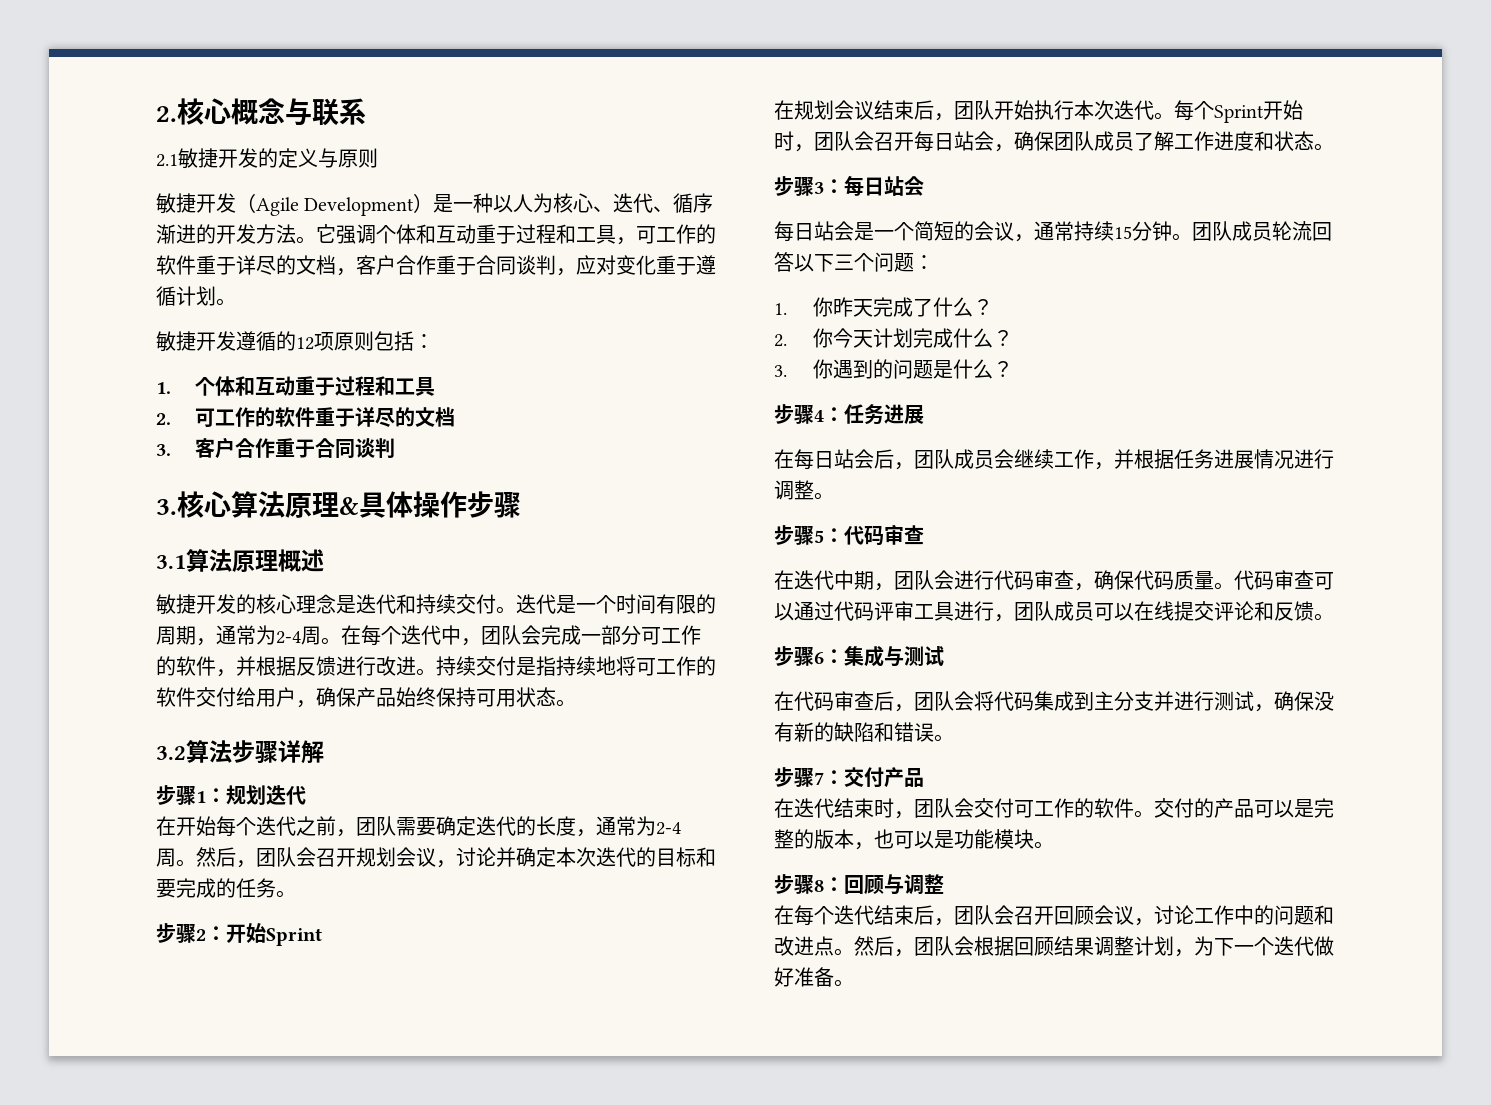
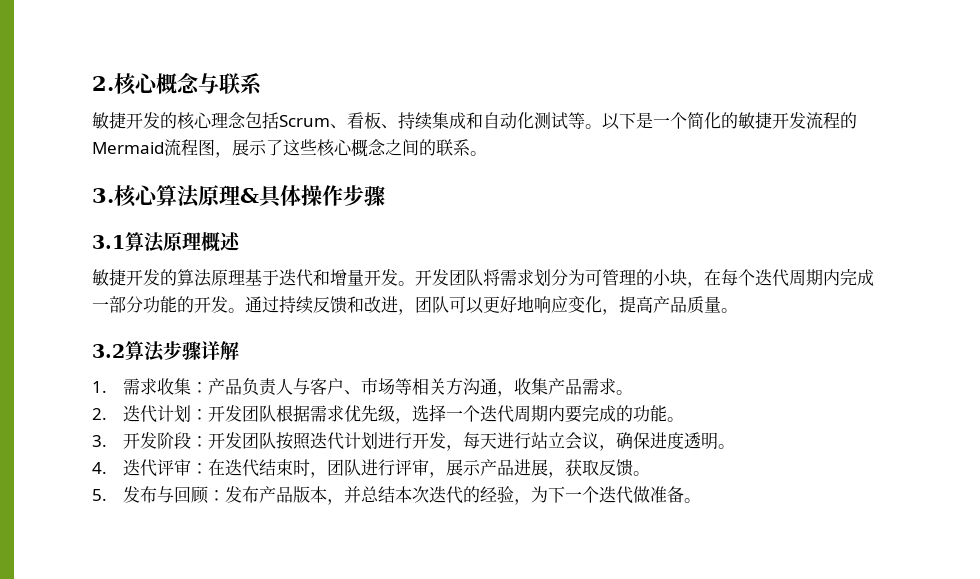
[156,148,378,169] [156,193,714,216] [156,224,716,245] [156,255,716,276] [156,286,236,306] [156,331,434,352] [156,376,436,396] [156,407,456,427] [156,437,396,459] 2.1敏捷开发的定义与原则 // 敏捷开发（Agile Development）是一种以人为核心、迭代、循序渐进的开发方法。它强调个体和互动重于过程和工具，可工作的软件重于详尽的文档，客户合作重于合同谈判，应对变化重于遵循计划。 // 敏捷开发遵循的12项原则包括： // 1.个体和互动重于过程和工具 // 2.可工作的软件重于详尽的文档 // 3.客户合作重于合同谈判 -> [92,112,857,130] [92,139,487,158] 敏捷开发的核心理念包括Scrum、看板、持续集成和自动化测试等。以下是一个简化的敏捷开发流程的Mermaid流程图，展示了这些核心概念之间的联系。
[256,594,716,614] [156,625,701,646] [156,656,716,677] [156,687,556,708] 核心理念是迭代和持续交付。迭代是一个时间有限的周期，通常为2-4周。在每个迭代中，团队会完成一部分可工作的软件，并根据反馈进行改进。持续交付是指持续地将可工作的软件交付给用户，确保产品始终保持可用状态 -> [177,269,874,288] [92,296,721,315] 算法原理基于迭代和增量开发。开发团队将需求划分为可管理的小块，在每个迭代周期内完成一部分功能的开发。通过持续反馈和改进，团队可以更好地响应变化，提高产品质量
[156,785,306,805] [156,816,681,837] [156,847,716,868] 步骤1：规划迭代 // 在开始每个迭代之前，团队需要确定迭代的长度，通常为2-4周。然后，团队会召开规划会议，讨论并确定本次迭代的目标和 -> [92,378,634,397] [92,404,566,424] 1.需求收集：产品负责人与客户、市场等相关方沟通，收集产品需求。 // 2.迭代计划：开发团队根据需求优先级，选择一个迭代周期内
[236,878,296,898] [156,923,322,946] [774,100,1303,123] [774,131,1334,152] [774,175,924,196] [774,221,1332,242] [774,252,934,272] [774,297,994,317] [774,328,1014,348] [774,359,1014,379] [774,404,924,425] [774,449,1334,470] [774,480,834,500] [774,524,924,546] [774,570,1334,591] [774,601,1334,622] [774,645,944,667] [774,691,1334,712] [774,722,954,742] [774,767,924,788] 任务。 // 步骤2：开始Sprint // 在规划会议结束后，团队开始执行本次迭代。每个Sprint开始时，团队会召开每日站会，确保团队成员了解工作进度和状态。 // 步骤3：每日站会 // 每日站会是一个简短的会议，通常持续15分钟。团队成员轮流回答以下三个问题： // 1.你昨天完成了什么？ // 2.你今天计划完成什么？ // 3.你遇到的问题是什么？ // 步骤4：任务进展 // 在每日站会后，团队成员会继续工作，并根据任务进展情况进行调整。 // 步骤5：代码审查 // 在迭代中期，团队会进行代码审查，确保代码质量。代码审查可以通过代码评审工具进行，团队成员可以在线提交评论和反馈。 // 步骤6：集成与测试 // 在代码审查后，团队会将代码集成到主分支并进行测试，确保没有新的缺陷和错误。 // 步骤7：交付产品 // -> [633,405,685,422] [92,432,736,451] [92,459,209,477] 功能。 // 3.开发阶段：开发团队按照迭代计划进行开发，每天进行站立会议，确保进度透明。 // 4.迭代评审：
[954,798,1334,818] [774,829,1054,850] [774,874,944,895] [774,905,1334,926] [774,936,1174,957] 会交付可工作的软件。交付的产品可以是完整的版本，也可以是功能模块。 // 步骤8：回顾与调整 // 在每个迭代结束后，团队会召开回顾会议，讨论工作中的问题和改进点。然后，团队会根据回顾结果调整计划 -> [361,459,651,478] [92,486,515,505] 进行评审，展示产品进展，获取反馈。 // 5.发布与回顾：发布产品版本，并总结本次迭代的经验
[774,967,794,987] 好 -> (651, 494) none

